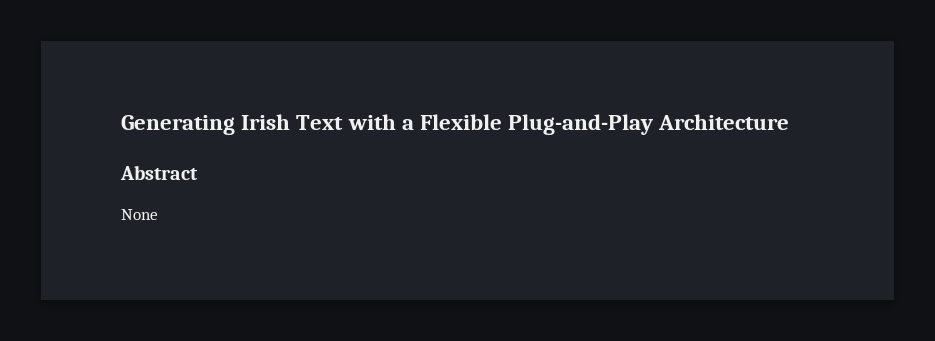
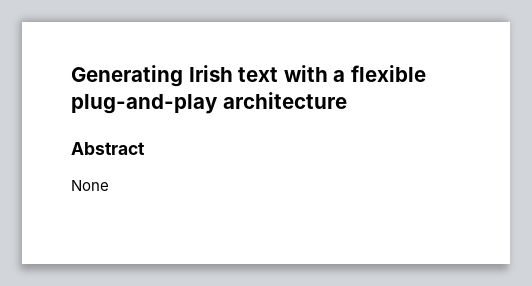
[296,115,344,130] Text -> [238,67,279,82] text
[420,114,790,135] Flexible Plug-and-Play Architecture -> [350,65,426,82] [71,92,347,114] flexible plug-and-play architecture

